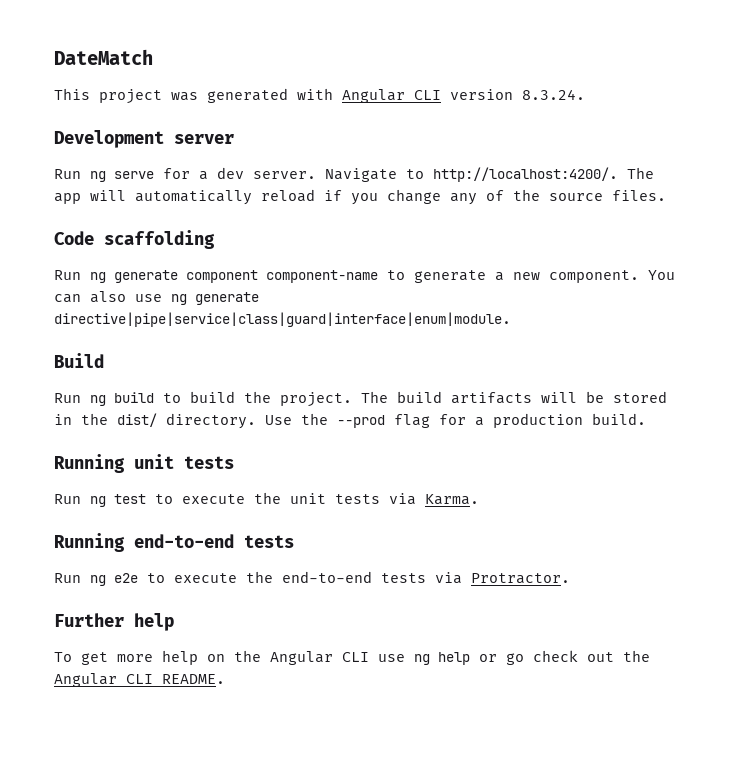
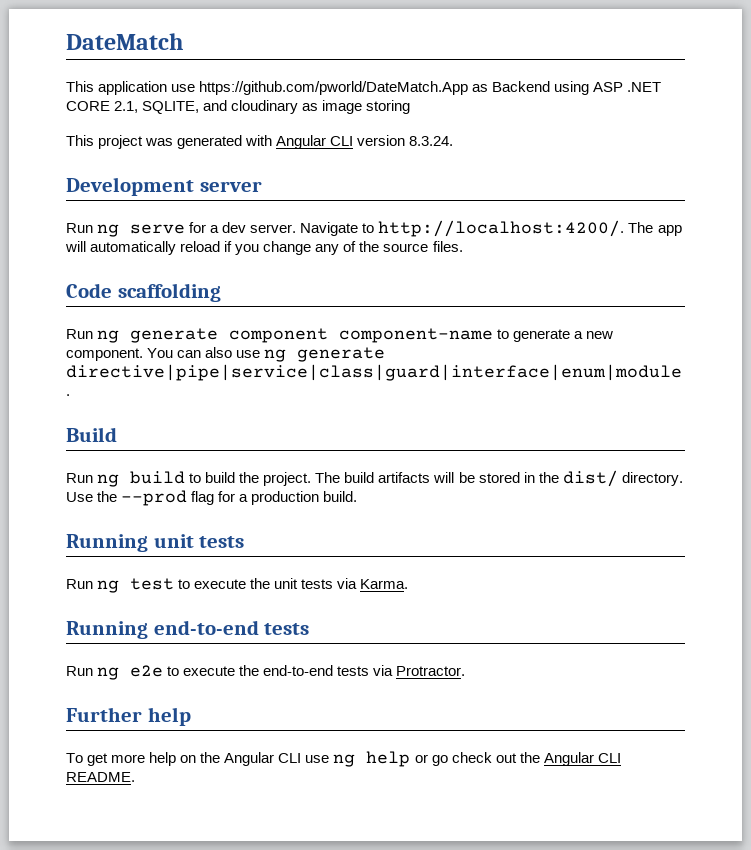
(153, 57) none -> [66,81,662,95] [66,100,411,114] // This application use https://github.com/pworld/DateMatch.App as Backend using ASP .NET CORE 2.1, SQLITE, and cloudinary as image storing

